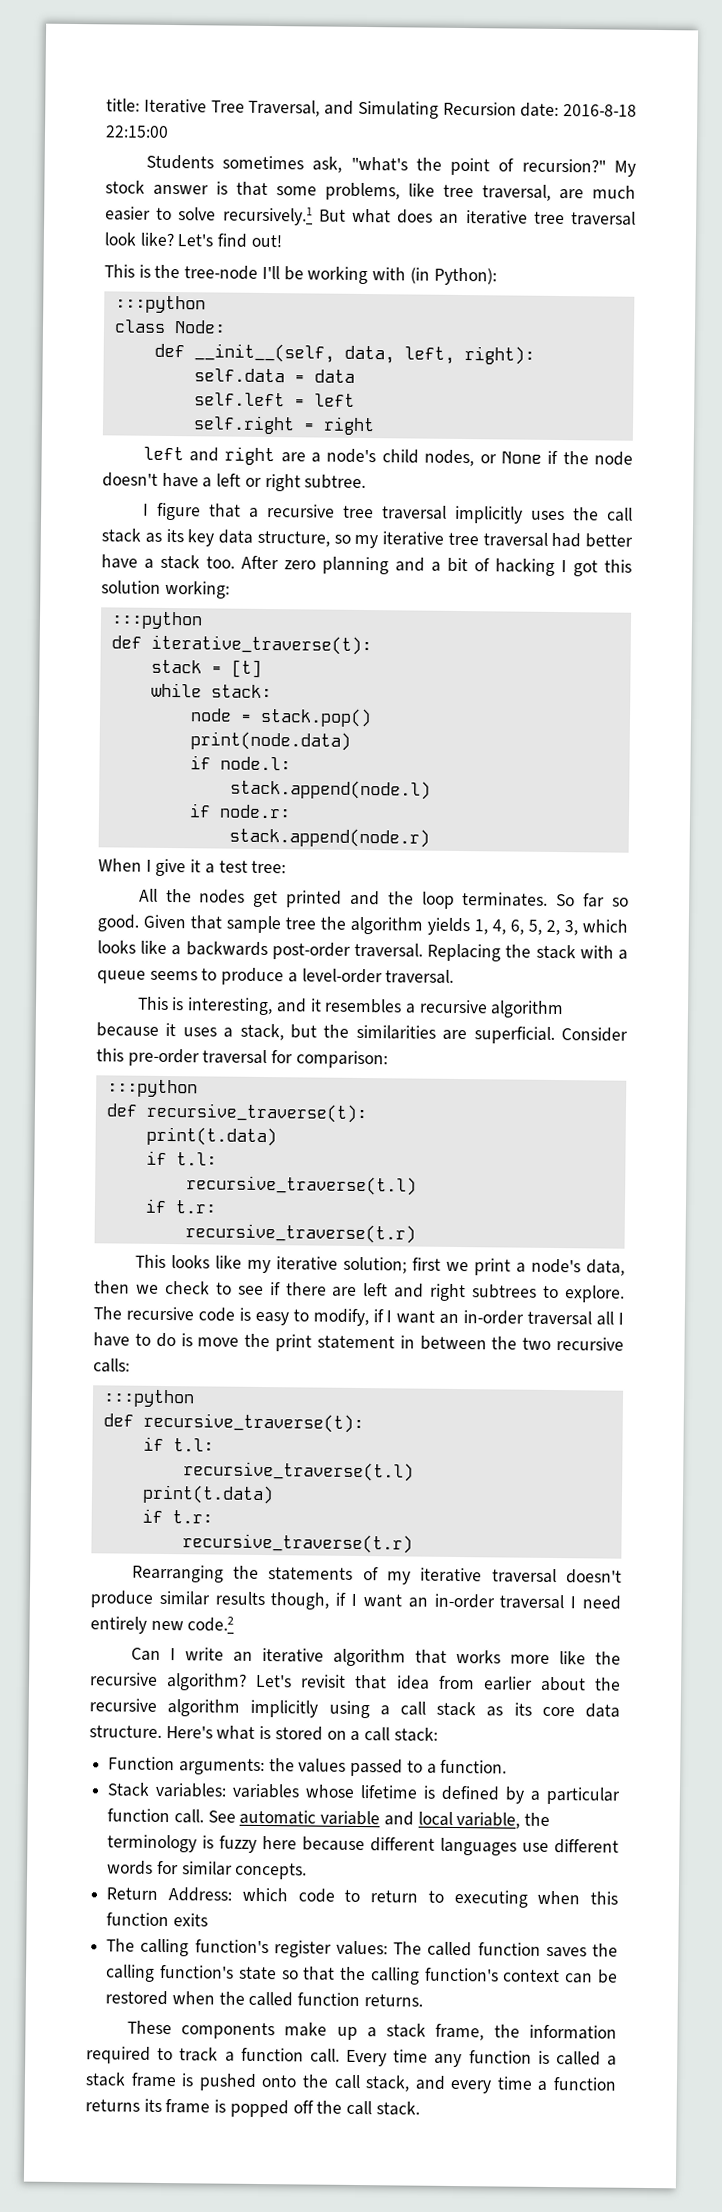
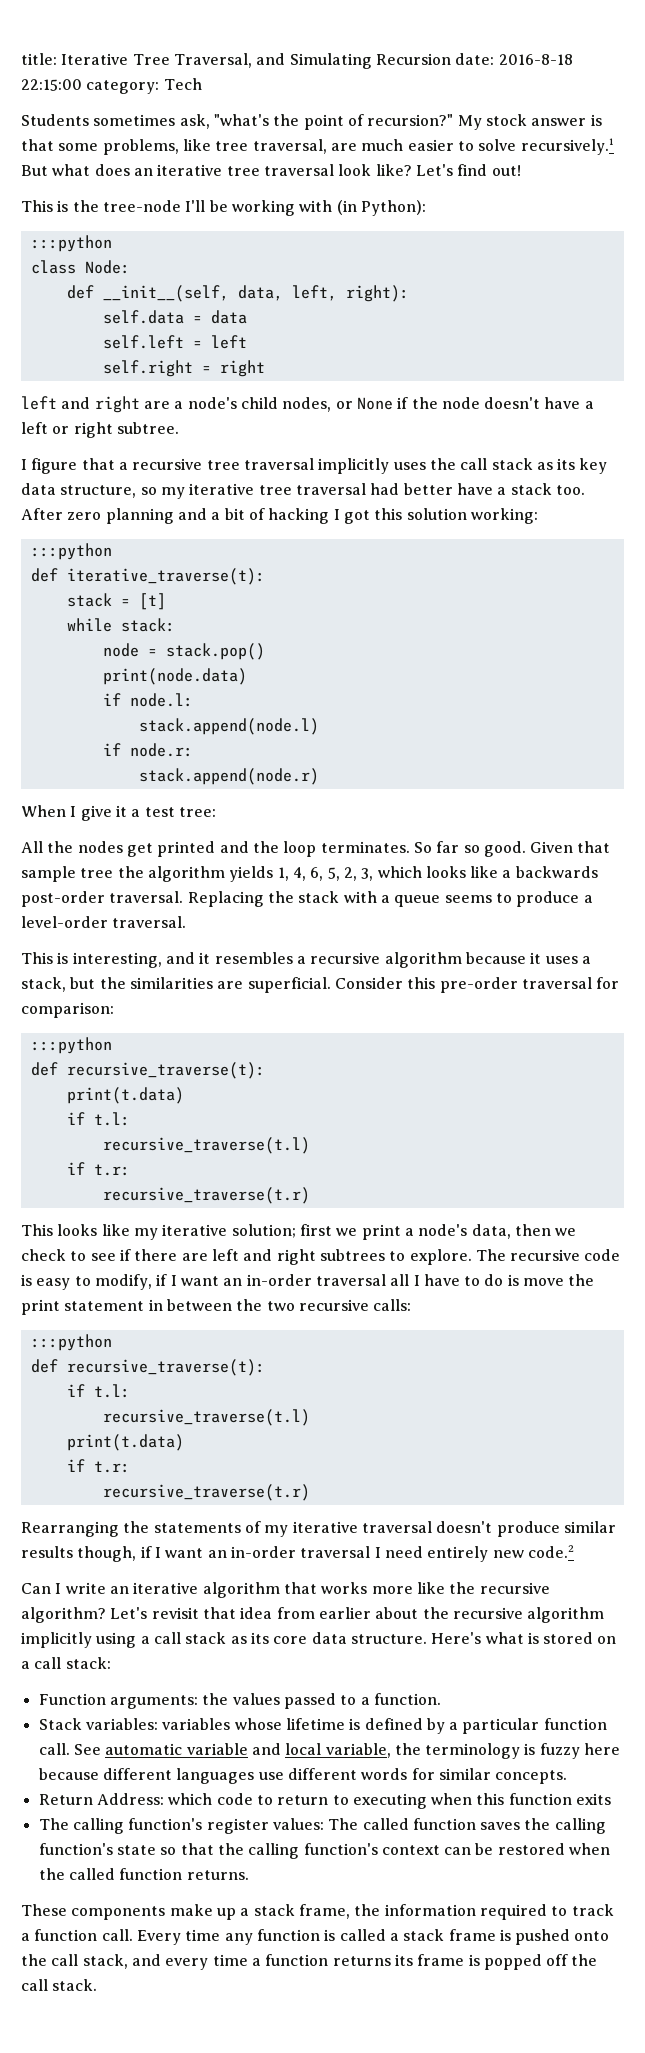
(169, 131) none -> [86,78,202,94] category: Tech

